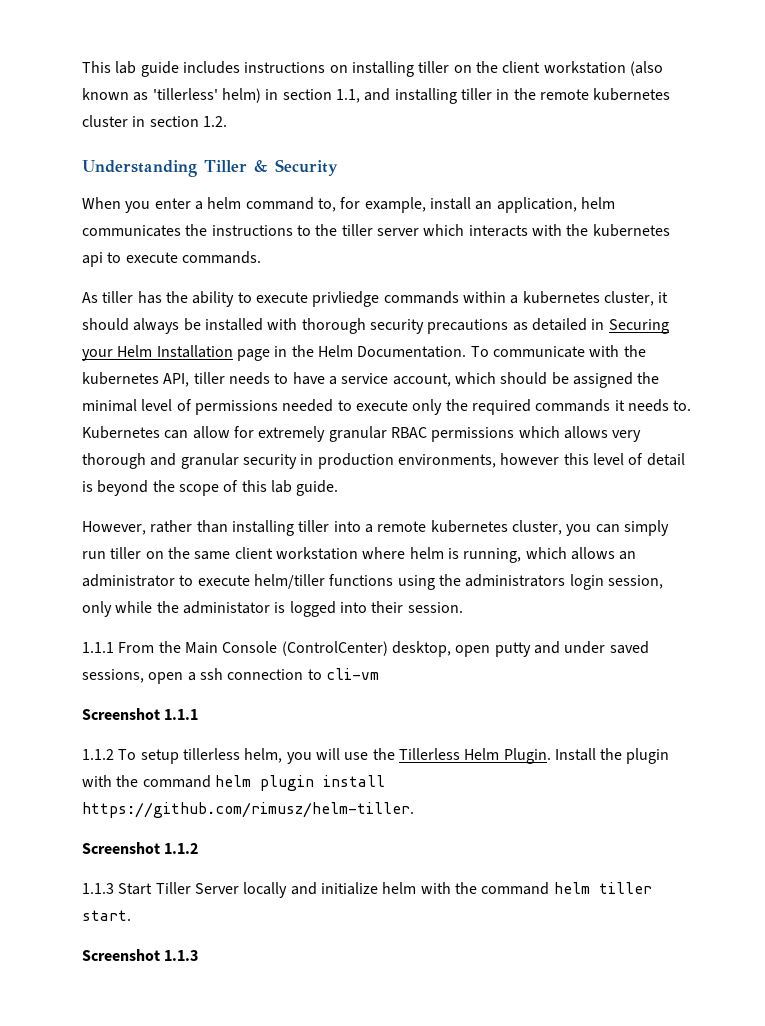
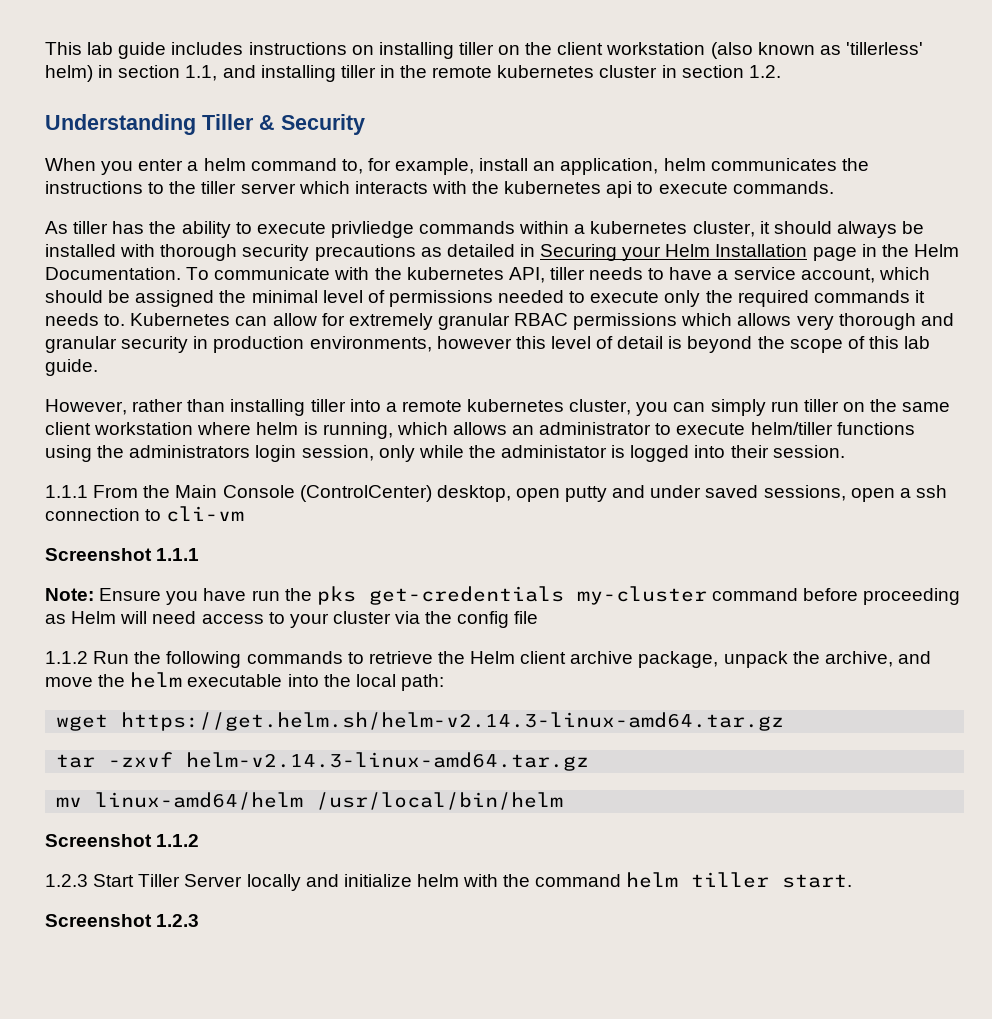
[82,748,670,764] [82,775,385,791] [82,802,414,818] 1.1.2 To setup tillerless helm, you will use the Tillerless Helm Plugin. Install the plugin with the command helm plugin install https://github.com/rimusz/helm-tiller. -> [45,586,961,605] [45,611,539,628] [45,651,931,668] [45,672,444,691] [56,712,785,731] [56,752,590,771] [56,792,564,810] Note: Ensure you have run the pks get-credentials my-cluster command before proceeding as Helm will need access to your cluster via the config file // 1.1.2 Run the following commands to retrieve the Helm client archive package, unpack the archive, and move the helm executable into the local path: // wget https://get.helm.sh/helm-v2.14.3-linux-amd64.tar.gz // tar -zxvf helm-v2.14.3-linux-amd64.tar.gz // mv linux-amd64/helm /usr/local/bin/helm
[82,883,114,894] 1.1.3 -> [45,874,88,887] 1.2.3
[164,950,199,961] 1.1.3 -> [156,914,200,927] 1.2.3

